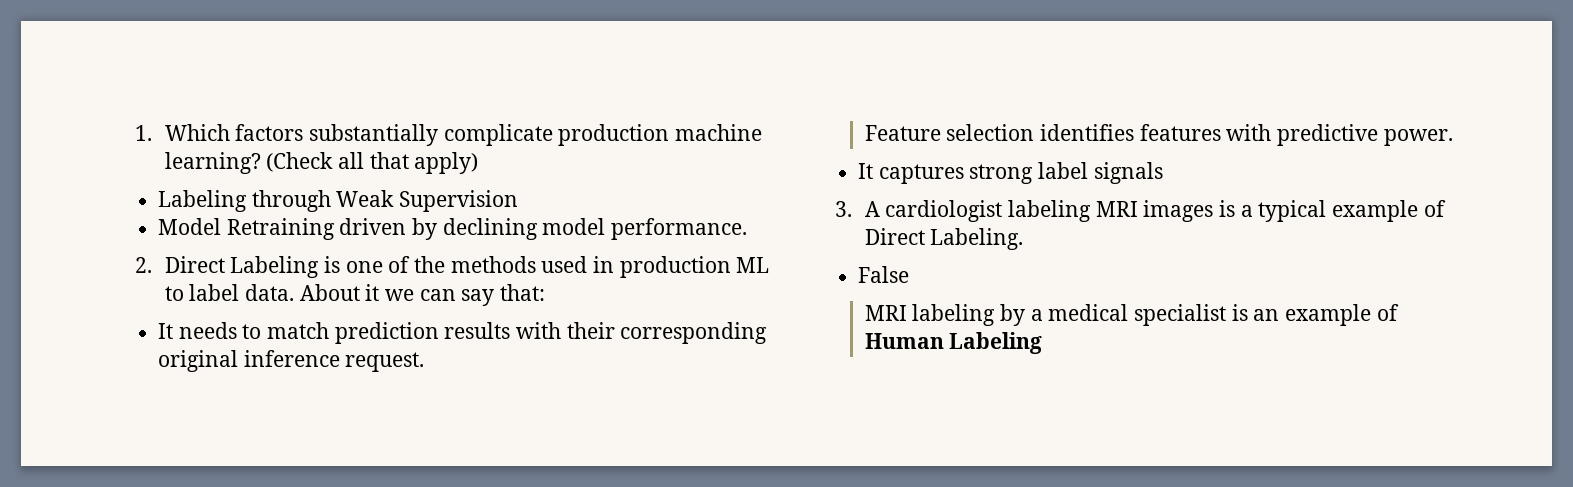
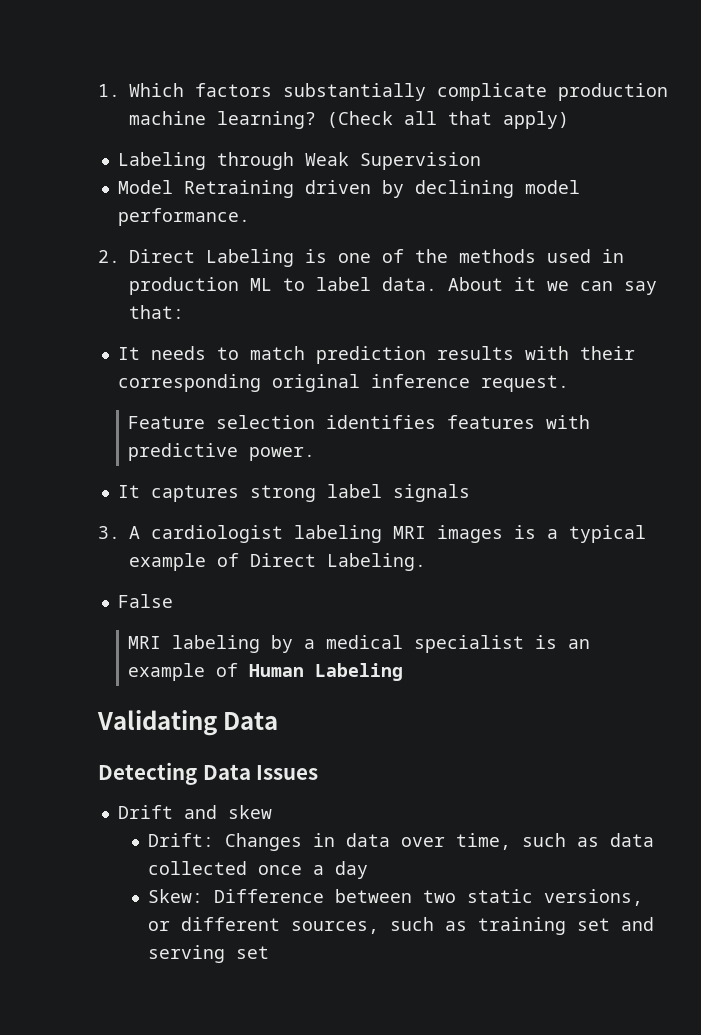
(1043, 343) none -> [97,710,279,736] [98,762,319,785] [117,805,272,819] [148,833,655,851] [148,861,369,879] [148,889,644,906] [148,917,655,935] [148,945,270,963] // Validating Data // Detecting Data Issues // Drift and skew // Drift: Changes in data over time, such as data collected once a day // Skew: Difference between two static versions, or different sources, such as training set and serving set

